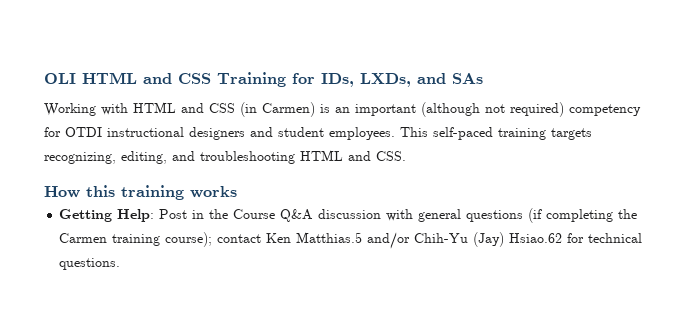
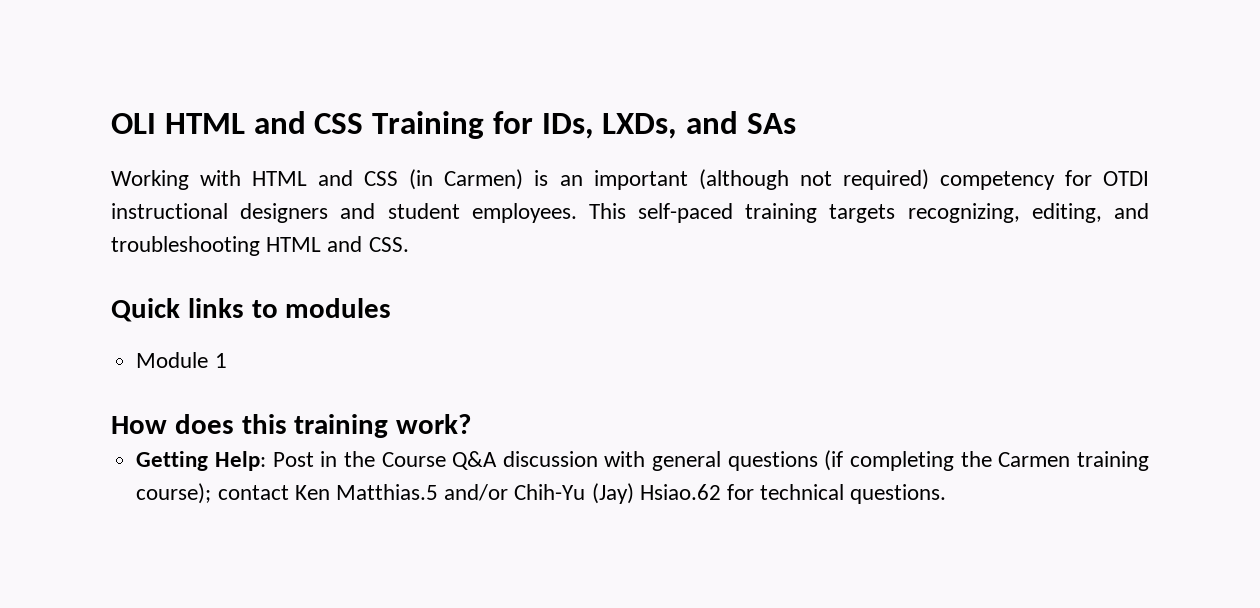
(406, 156) none -> [111,298,392,322] [136,352,227,368] // Quick links to modules // Module 1
(80, 192) none -> [174,414,234,434] does
[190,186,237,198] works -> [396,414,472,434] work?

